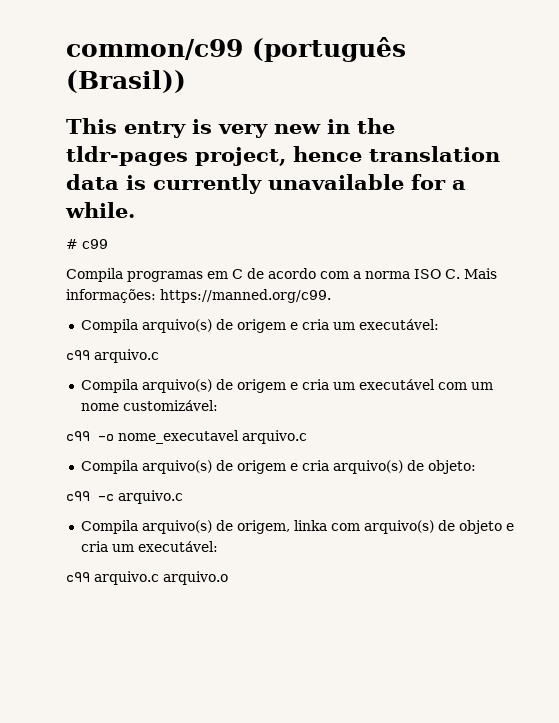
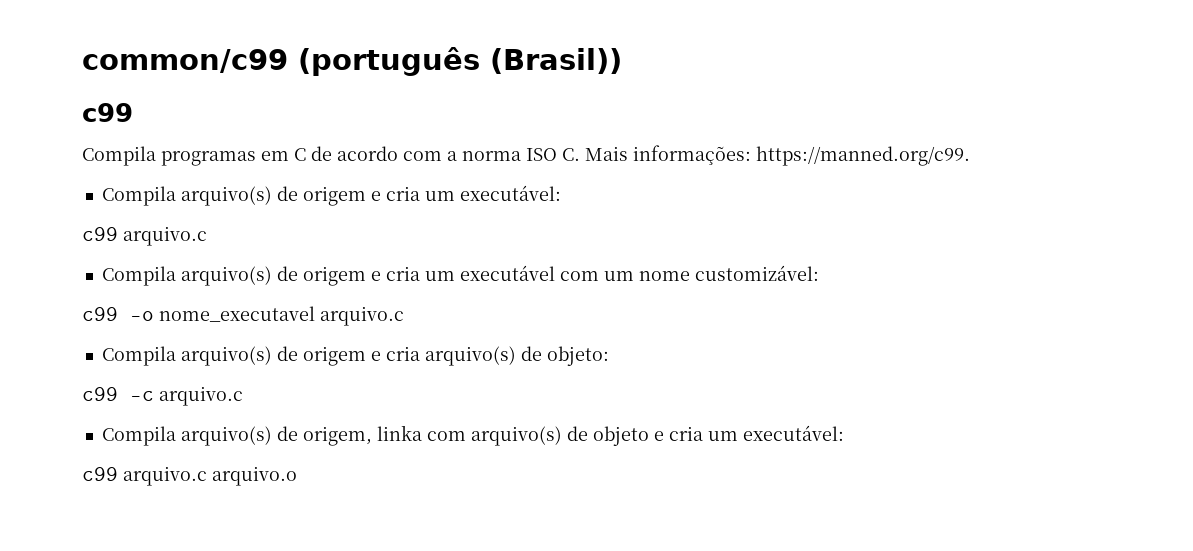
[66,118,395,138] [66,146,500,166] [66,174,466,194] [65,202,135,218] [66,239,78,249] This entry is very new in the tldr-pages project, hence translation data is currently unavailable for a while. // # -> (622, 61) none

